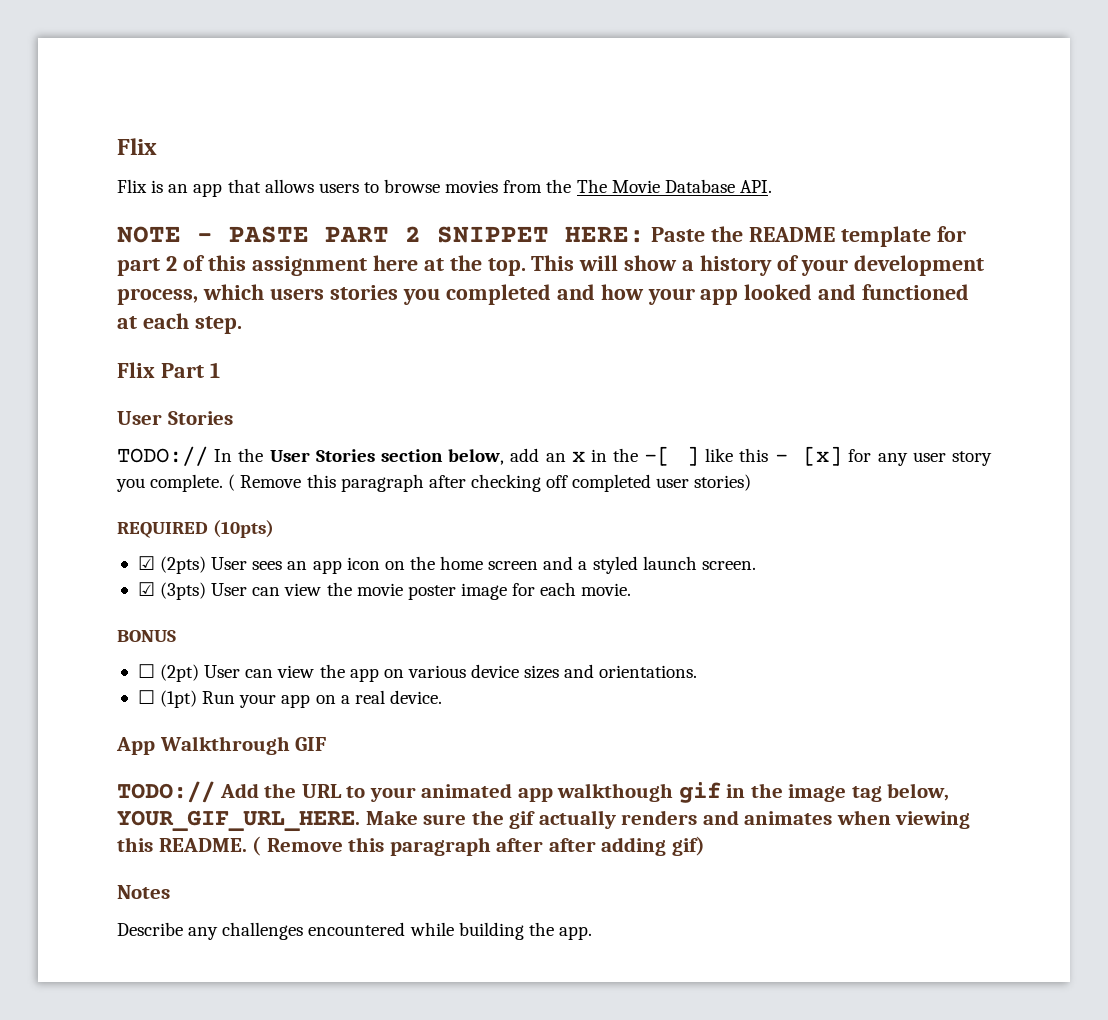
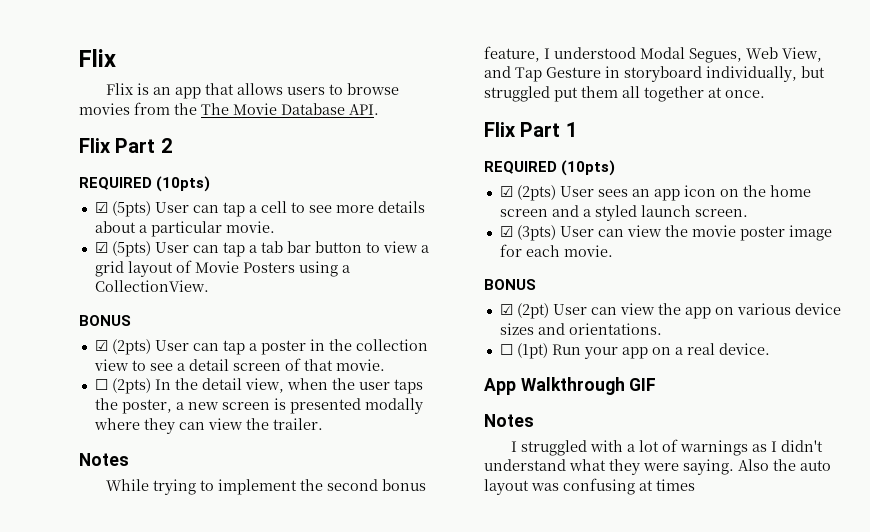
[117,226,966,247] [117,255,985,276] [117,284,970,305] [117,313,242,334] [117,362,220,378] [117,411,233,425] [117,446,992,466] [116,474,752,492] NOTE - PASTE PART 2 SNIPPET HERE: Paste the README template for part 2 of this assignment here at the top. This will show a history of your development process, which users stories you completed and how your app looked and functioned at each step. // Flix Part 1 // User Stories // TODO:// In the User Stories section below, add an x in the -[ ] like this - [x] for any user story you complete. ( Remove this paragraph after checking off completed user stories) -> [79,138,172,153] [79,176,211,192] [94,201,425,217] [94,221,275,237] [94,241,429,257] [94,260,350,277] [94,280,209,292] [79,315,131,326] [94,339,428,355] [93,358,385,371] [94,378,423,394] [94,398,423,414] [93,418,323,434] [79,453,129,466] [106,479,427,495] [484,46,822,63] [484,66,825,82] [484,86,765,102] [484,122,577,137] Flix Part 2 // REQUIRED (10pts) // ☑ (5pts) User can tap a cell to see more details about a particular movie. // ☑ (5pts) User can tap a tab bar button to view a grid layout of Movie Posters using a CollectionView. // BONUS // ☑ (2pts) User can tap a poster in the collection view to see a detail screen of that movie. // ☐ (2pts) In the detail view, when the user taps the poster, a new screen is presented modally where they can view the trailer. // Notes // While trying to implement the second bonus feature, I understood Modal Segues, Web View, and Tap Gesture in storyboard individually, but struggled put them all together at once. // Flix Part 1
[137,664,155,678] ☐ -> [499,304,513,315] ☑
[117,781,950,803] [117,810,971,832] [117,836,705,856] [117,885,170,899] [117,922,592,940] TODO:// Add the URL to your animated app walkthough gif in the image tag below, YOUR_GIF_URL_HERE. Make sure the gif actually renders and animates when viewing this README. ( Remove this paragraph after after adding gif) // Notes // Describe any challenges encountered while building the app. -> [484,414,534,427] [511,439,824,456] [484,459,831,475] [484,478,695,495] Notes // I struggled with a lot of warnings as I didn't understand what they were saying. Also the auto layout was confusing at times

